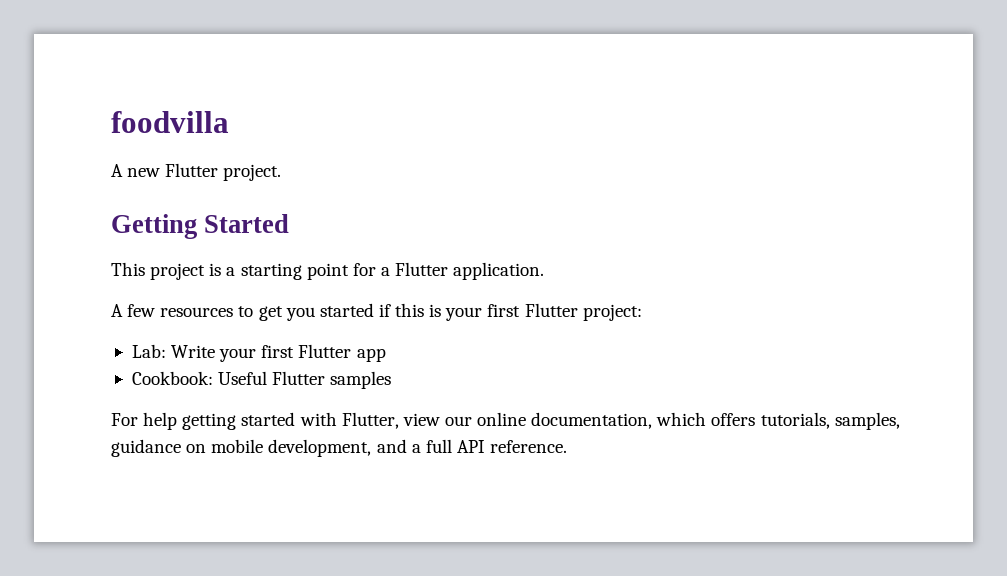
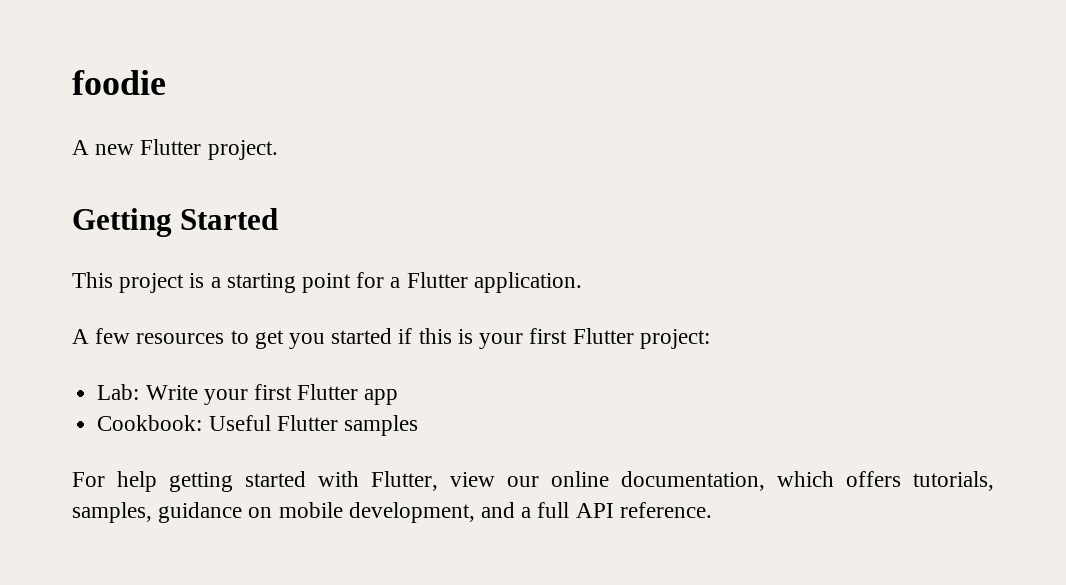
[111,111,229,133] foodvilla -> [72,70,166,95] foodie

